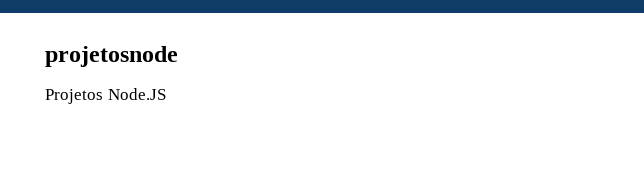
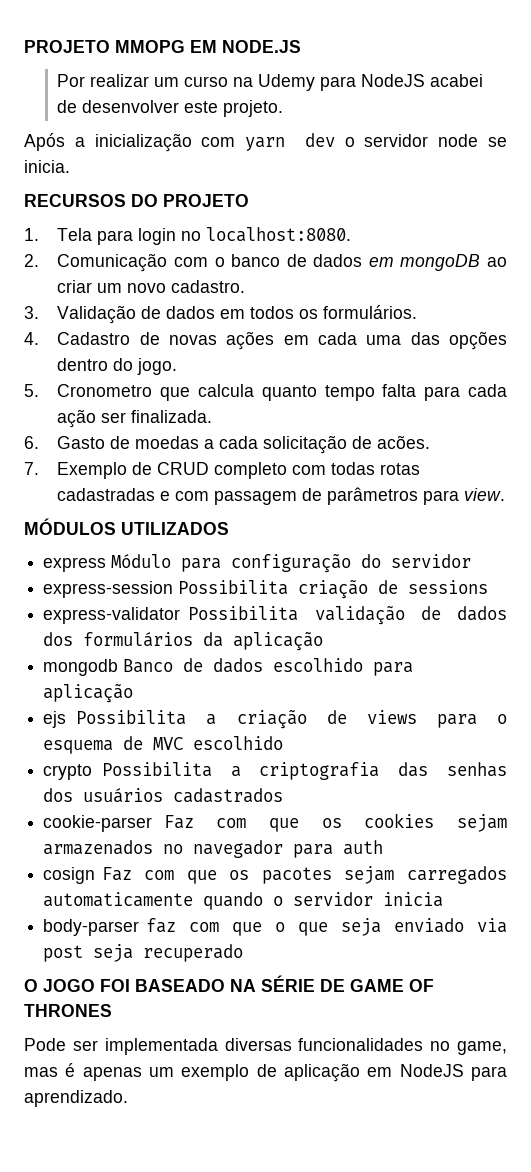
[45,46,178,67] [45,88,166,104] projetosnode // Projetos Node.JS -> [24,40,301,53] [57,74,484,91] [57,100,284,117] [24,133,508,152] [24,160,70,173] [24,194,249,207] [24,227,352,245] [24,253,508,272] [57,280,246,293] [24,305,418,324] [24,331,508,350] [57,358,178,375] [24,384,507,401] [57,409,213,428] [24,435,431,454] [24,462,421,479] [57,487,506,505] [24,518,229,535] [43,553,472,573] [43,579,489,599] [43,605,508,625] [43,631,324,651] [43,658,414,676] [43,683,134,703] [43,709,508,729] [43,736,284,754] [43,762,507,780] [43,788,284,803] [43,813,508,832] [43,840,384,858] [43,866,507,884] [43,892,444,910] [43,918,508,936] [43,944,244,962] [24,975,434,992] [24,1004,112,1017] [24,1038,507,1055] [24,1063,507,1082] [24,1090,128,1107] PROJETO MMOPG EM NODE.JS // Por realizar um curso na Udemy para NodeJS acabei de desenvolver este projeto. // Após a inicialização com yarn dev o servidor node se inicia. // RECURSOS DO PROJETO // 1. Tela para login no localhost:8080. // 2. Comunicação com o banco de dados em mongoDB ao criar um novo cadastro. // 3. Validação de dados em todos os formulários. // 4. Cadastro de novas ações em cada uma das opções dentro do jogo. // 5. Cronometro que calcula quanto tempo falta para cada ação ser finalizada. // 6. Gasto de moedas a cada solicitação de acões. // 7. Exemplo de CRUD completo com todas rotas cadastradas e com passagem de parâmetros para view. // MÓDULOS UTILIZADOS // express Módulo para configuração do servidor // express-session Possibilita criação de sessions // express-validator Possibilita validação de dados dos formulários da aplicação // mongodb Banco de dados escolhido para aplicação // ejs Possibilita a criação de views para o esquema de MVC escolhido // crypto Possibilita a criptografia das senhas dos usuários cadastrados // cookie-parser Faz com que os cookies sejam armazenados no navegador para auth // cosign Faz com que os pacotes sejam carregados automaticamente quando o servidor inicia // body-parser faz com que o que seja enviado via post seja recuperado // O JOGO FOI BASEADO NA SÉRIE DE GAME OF THRONES // Pode ser implementada diversas funcionalidades no game, mas é apenas um exemplo de aplicação em NodeJS para aprendizado.

